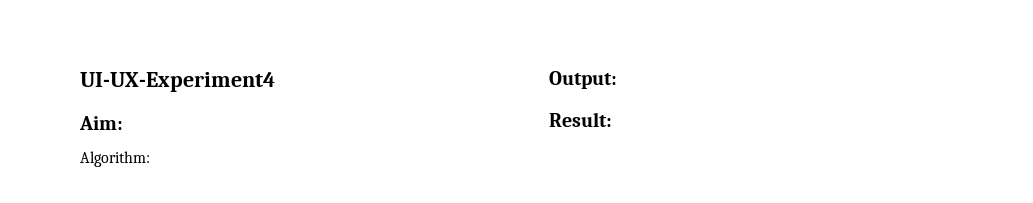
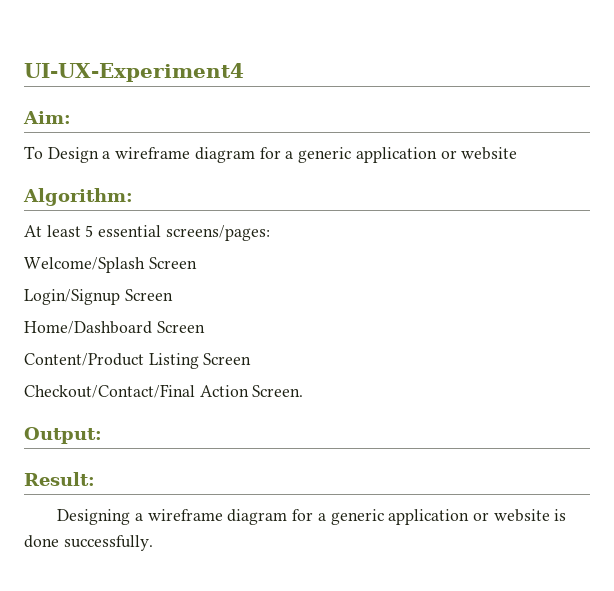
[80,151,150,167] [549,71,617,89] [549,112,612,127] Algorithm: // Output: // Result: -> [24,146,518,163] [23,188,133,206] [24,225,270,241] [24,257,197,273] [24,289,173,305] [24,321,205,334] [24,353,252,369] [24,384,304,398] [24,427,102,444] [24,472,95,486] [57,509,567,525] [24,535,153,551] To Design a wireframe diagram for a generic application or website // Algorithm: // At least 5 essential screens/pages: // Welcome/Splash Screen // Login/Signup Screen // Home/Dashboard Screen // Content/Product Listing Screen // Checkout/Contact/Final Action Screen. // Output: // Result: // Designing a wireframe diagram for a generic application or website is done successfully.

